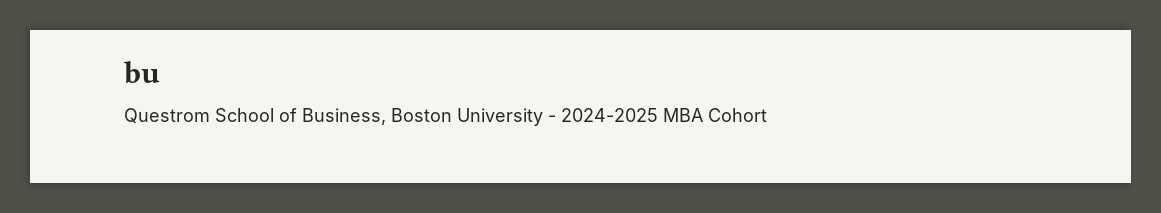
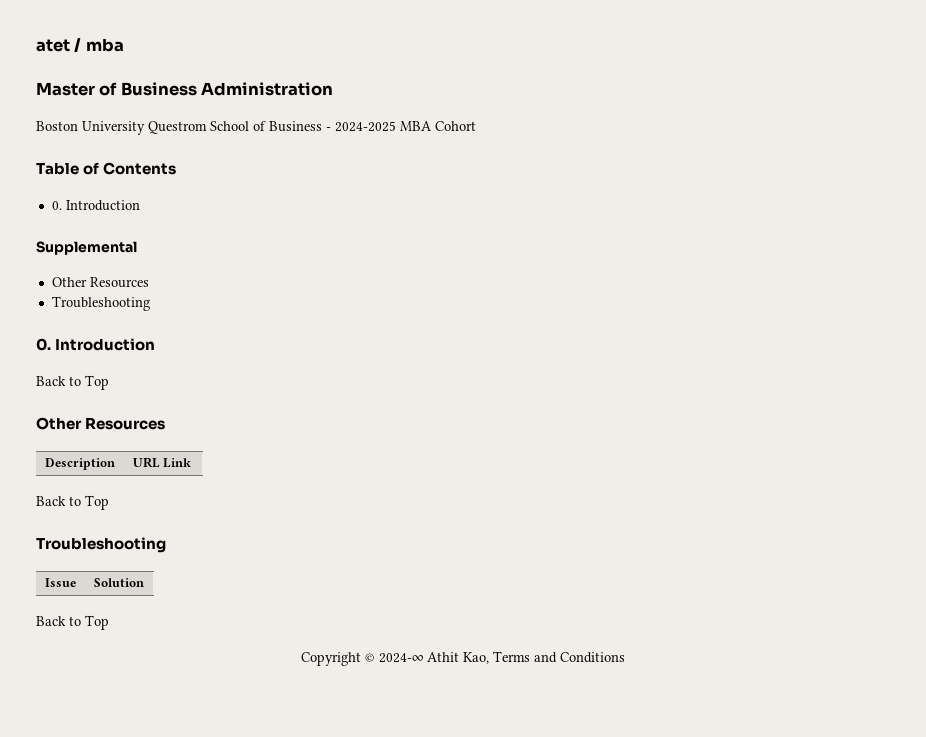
[124,61,160,84] [124,108,767,126] bu // Questrom School of Business, Boston University - 2024-2025 MBA Cohort -> [36,38,124,52] [36,82,334,96] [36,121,476,135] [36,162,177,175] [51,200,140,211] [36,241,137,255] [51,277,149,288] [51,296,150,311] [36,338,156,351] [36,375,109,390] [36,417,166,430] [44,458,115,470] [132,457,192,468] [36,495,109,510] [36,537,166,553] [44,578,76,587] [93,578,144,587] [36,615,109,630] [301,651,625,666] atet / mba // Master of Business Administration // Boston University Questrom School of Business - 2024-2025 MBA Cohort // Table of Contents // 0. Introduction // Supplemental // Other Resources // Troubleshooting // 0. Introduction // Back to Top // Other Resources // Description | URL Link // Back to Top // Troubleshooting // Issue | Solution // Back to Top // Copyright © 2024-∞ Athit Kao, Terms and Conditions

